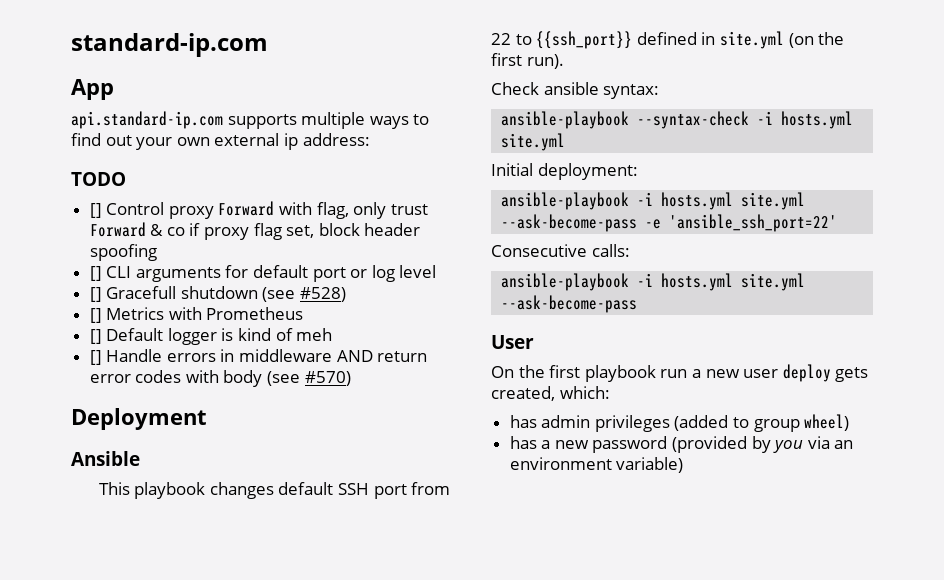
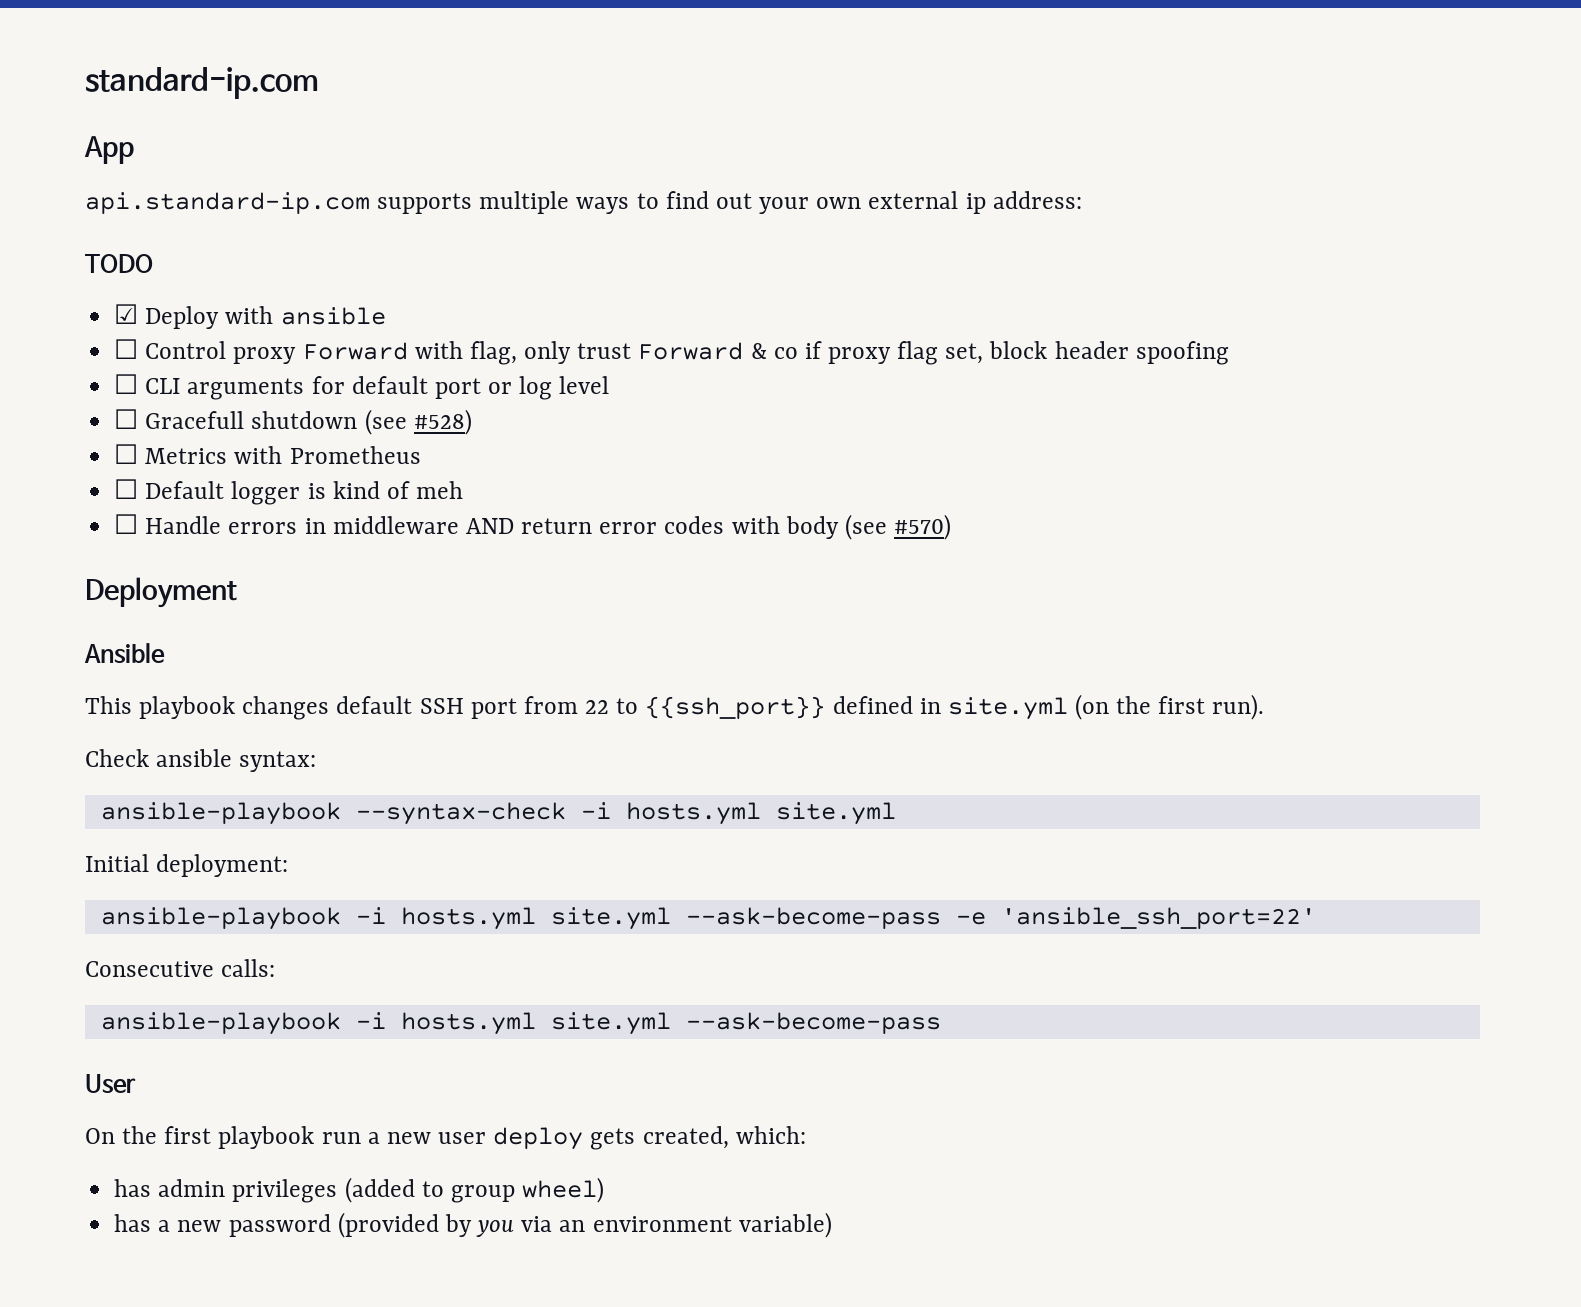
[89,203,102,218] [] -> [114,304,386,329] [114,339,139,359] ☑ Deploy with ansible // ☐
[89,266,102,281] [] -> [114,374,139,394] ☐
[89,287,102,302] [] -> [114,409,139,429] ☐
[89,308,102,323] [] -> [114,444,139,464] ☐
[89,329,102,344] [] -> [114,479,139,499] ☐
[89,350,102,365] [] -> [114,514,139,534] ☐

